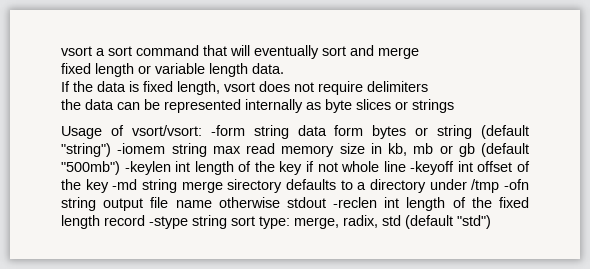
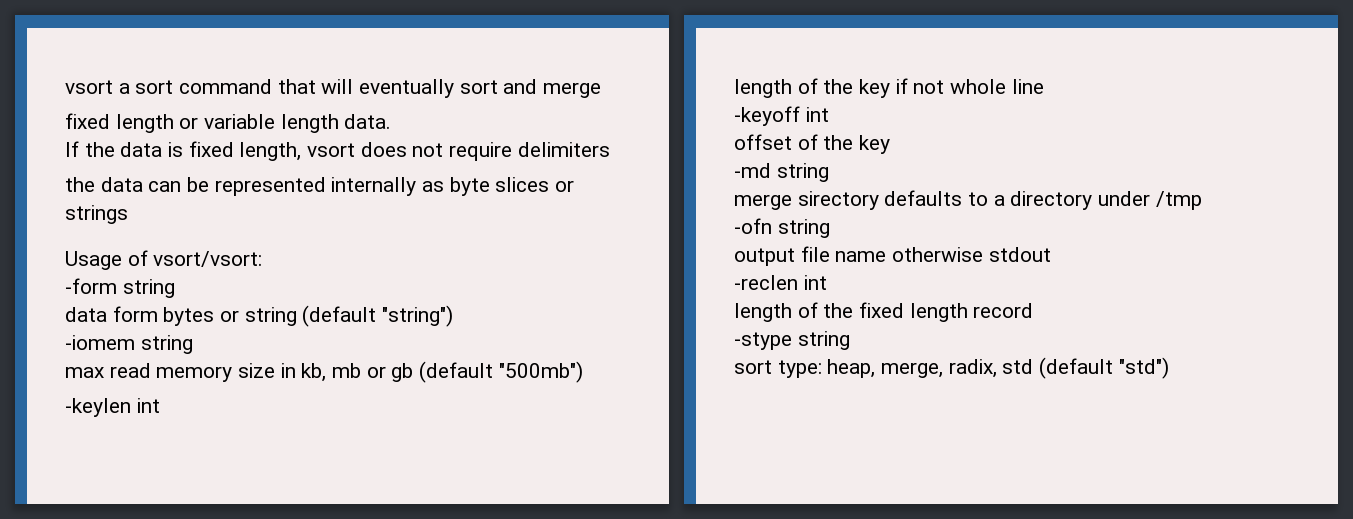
(202, 130) none -> (263, 259) //
(289, 132) none -> (175, 288) //
(111, 150) none -> (454, 316) //
(207, 150) none -> (193, 344) //
(120, 168) none -> (583, 372) //
(191, 166) none -> (160, 405) //
(406, 166) none -> (1044, 86) //
(473, 166) none -> (829, 114) //
(109, 186) none -> (891, 144) //
(177, 186) none -> (829, 172) //
(500, 186) none -> (1202, 200) //
(96, 204) none -> (830, 228) //
(326, 202) none -> (1051, 254) //
(400, 202) none -> (827, 282) //
(145, 220) none -> (1034, 310) //
(227, 222) none -> (850, 340) //
(290, 222) none -> [827,359,876,378] heap,

